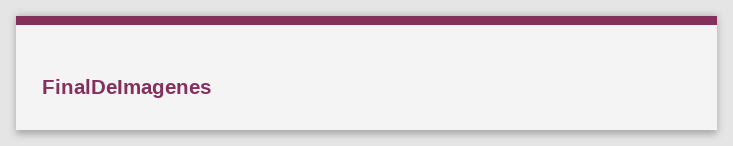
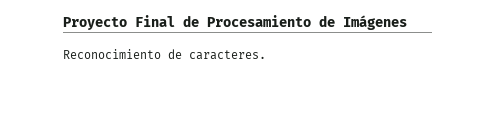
[42,79,211,98] FinalDeImagenes -> [63,15,407,30] [63,49,266,60] Proyecto Final de Procesamiento de Imágenes // Reconocimiento de caracteres.

